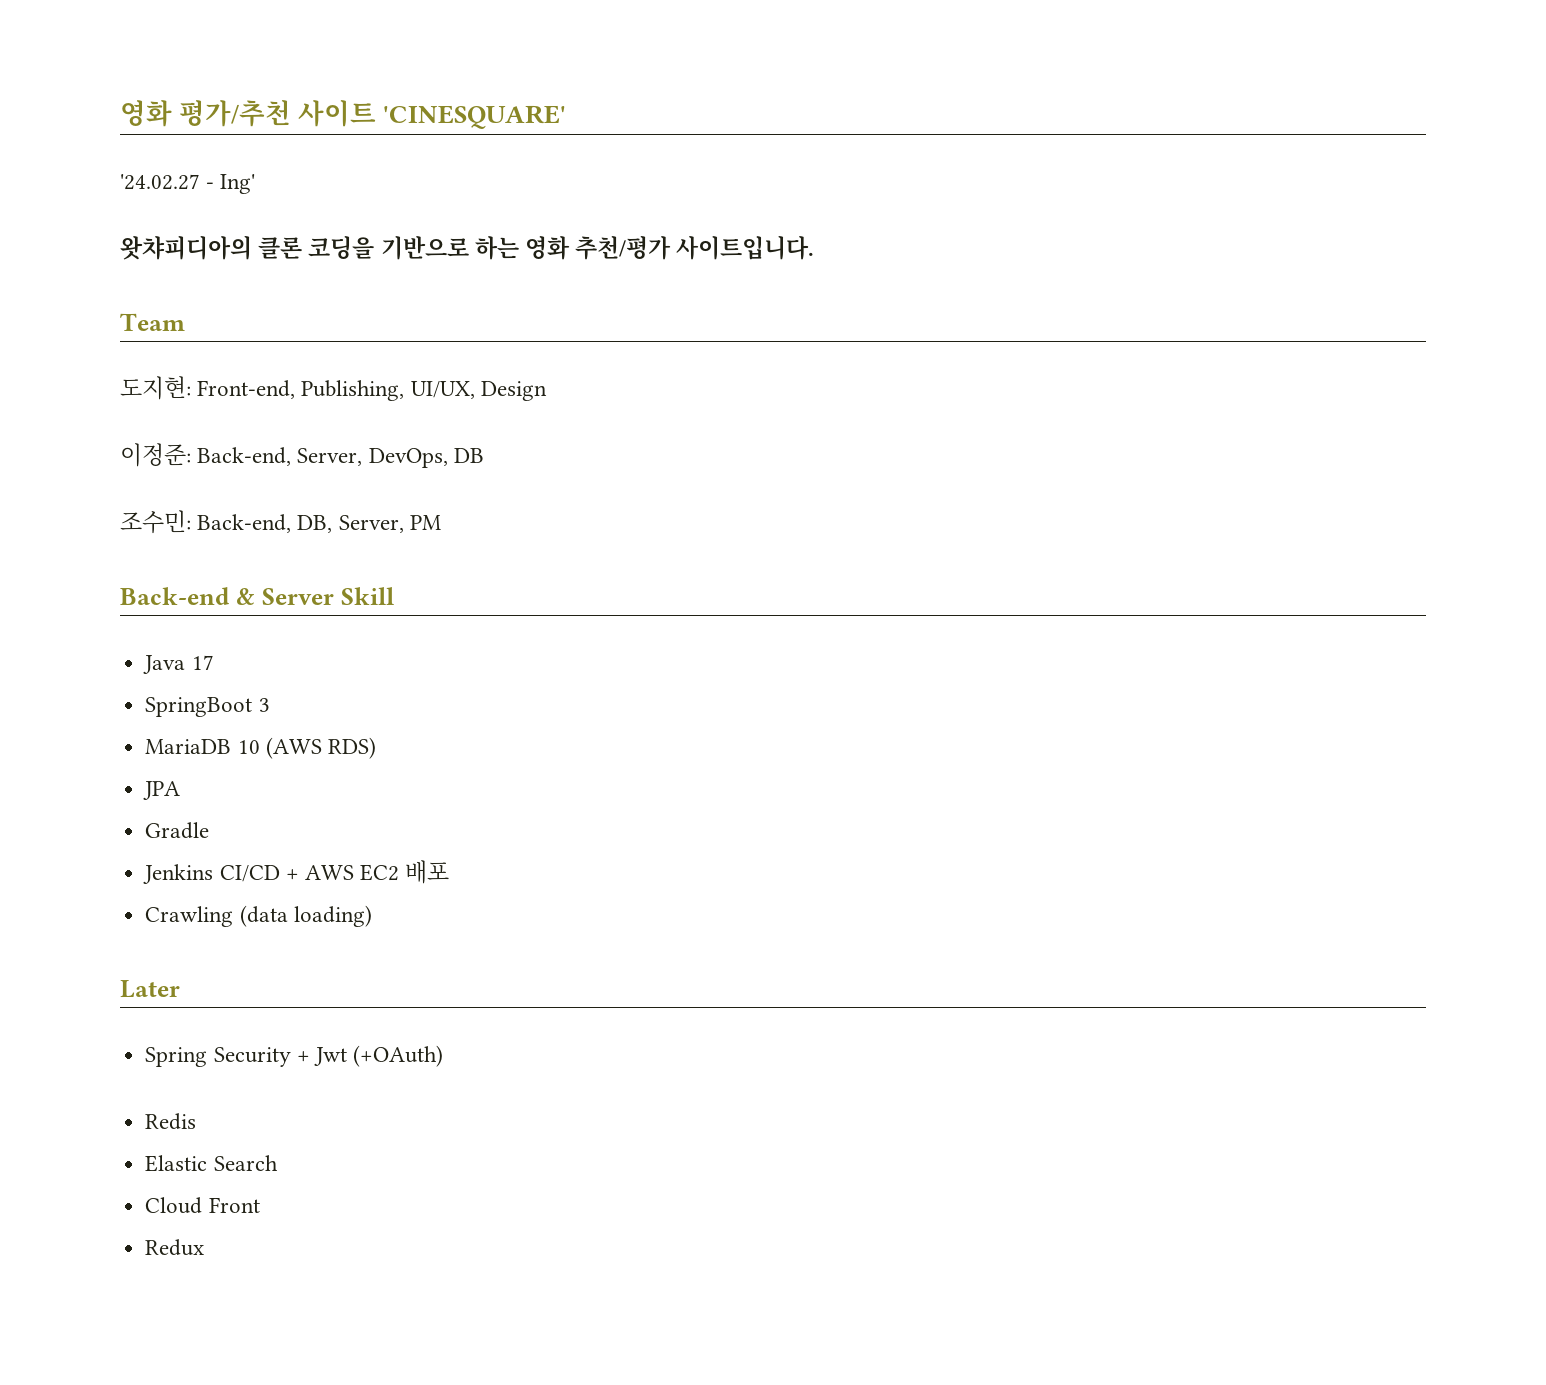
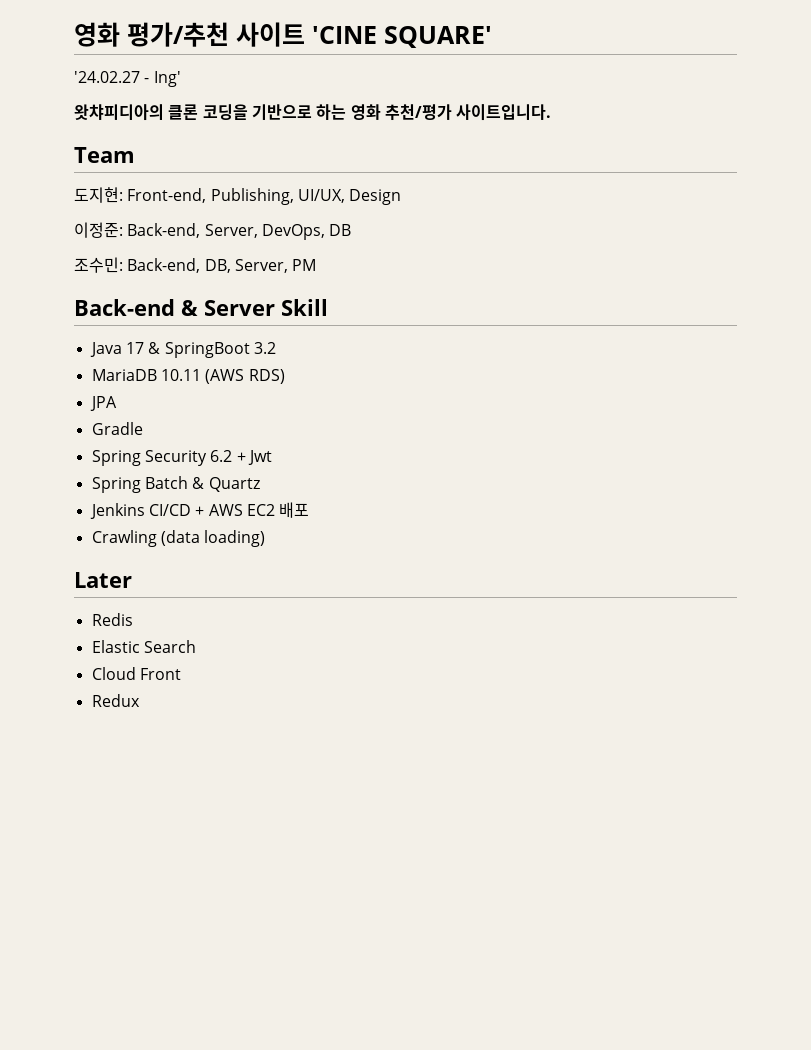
[383,105,567,129] 'CINESQUARE' -> [312,26,492,48] 'CINE SQUARE'
[145,697,270,717] // SpringBoot 3 -> [148,342,276,358] & SpringBoot 3.2
[237,740,260,754] 10 -> [160,369,201,381] 10.11
(210, 830) none -> [91,450,272,466] [91,476,260,493] // Spring Security 6.2 + Jwt // Spring Batch & Quartz
[145,1045,444,1067] // Spring Security + Jwt (+OAuth) -> (132, 580) none

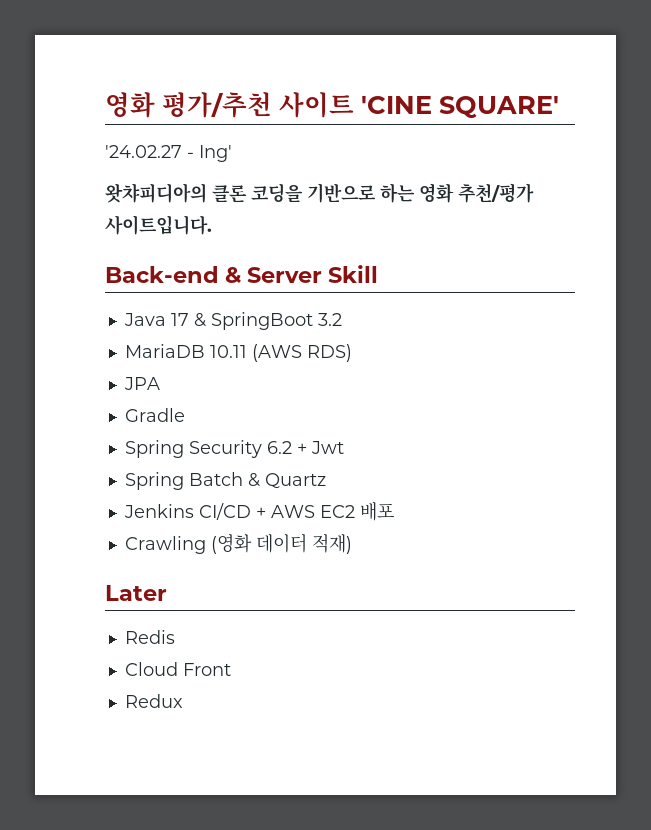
[74,147,135,163] [74,187,402,205] [74,222,352,240] [74,257,317,273] // Team // 도지현: Front-end, Publishing, UI/UX, Design // 이정준: Back-end, Server, DevOps, DB // 조수민: Back-end, DB, Server, PM -> (212, 225) none
[160,530,266,547] (data loading) -> [210,533,352,554] (영화 데이터 적재)
[91,640,196,653] // Elastic Search -> (175, 637) none

